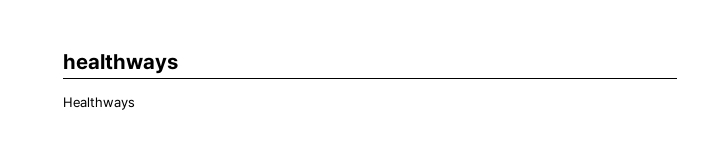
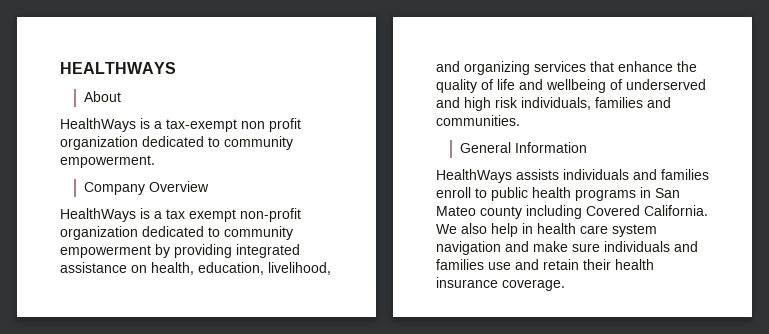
[63,54,178,74] [63,97,135,110] healthways // Healthways -> [60,62,176,74] [84,91,122,102] [60,118,301,132] [60,136,293,150] [60,155,155,168] [84,181,210,195] [60,208,301,222] [60,226,293,240] [60,244,300,258] [60,262,331,275] [436,61,697,75] [436,79,706,93] [436,97,671,111] [436,115,520,126] [460,142,588,153] [436,169,709,183] [436,187,680,201] [436,205,708,219] [436,223,657,237] [436,241,698,255] [436,259,654,270] [436,277,565,291] HEALTHWAYS // About // HealthWays is a tax-exempt non profit organization dedicated to community empowerment. // Company Overview // HealthWays is a tax exempt non-profit organization dedicated to community empowerment by providing integrated assistance on health, education, livelihood, and organizing services that enhance the quality of life and wellbeing of underserved and high risk individuals, families and communities. // General Information // HealthWays assists individuals and families enroll to public health programs in San Mateo county including Covered California. We also help in health care system navigation and make sure individuals and families use and retain their health insurance coverage.

